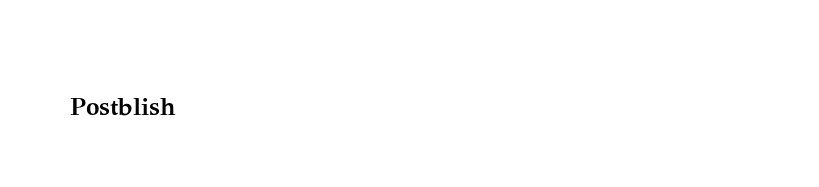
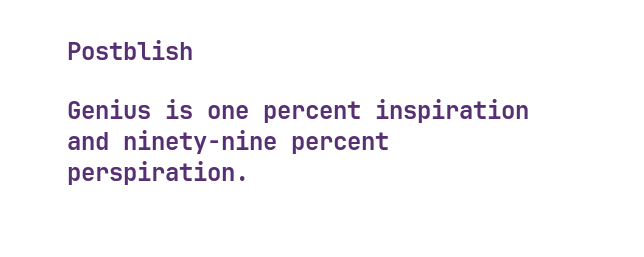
(176, 107) none -> [67,99,529,123] [67,130,389,154] [67,161,249,185] // Genius is one percent inspiration and ninety-nine percent perspiration.

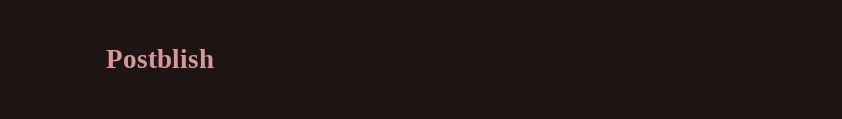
[67,99,529,123] [67,130,389,154] [67,161,249,185] // Genius is one percent inspiration and ninety-nine percent perspiration. -> (214, 58) none

